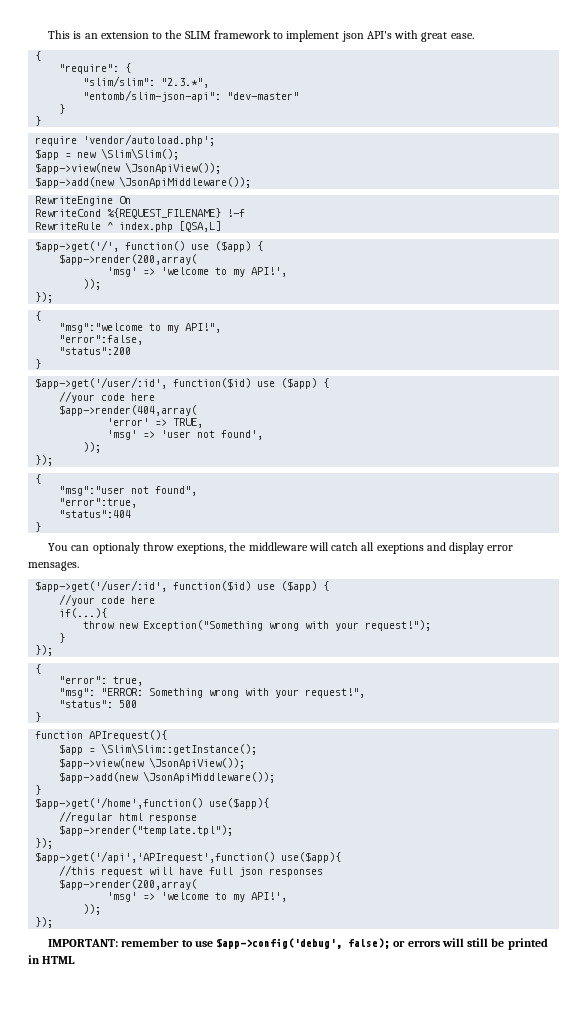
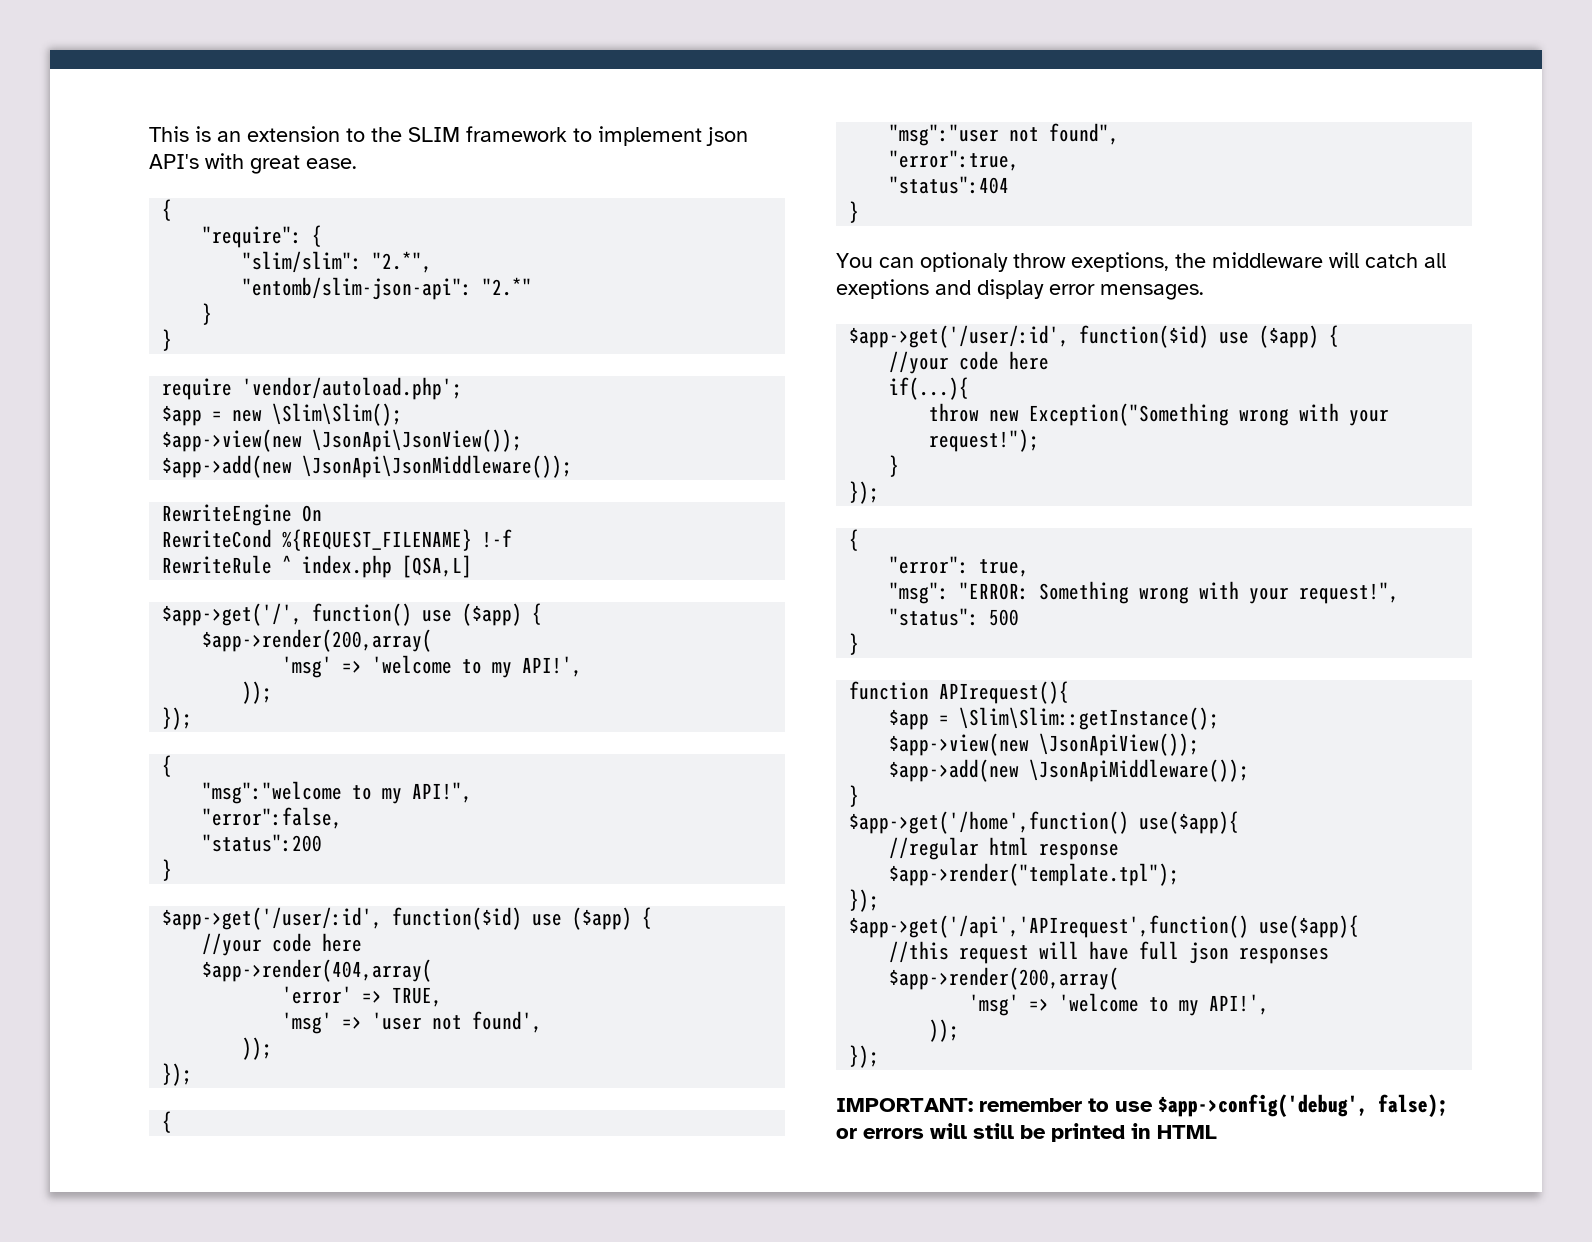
[161,78,210,88] "2.3.*", -> [372,251,433,273] "2.*",
[227,92,300,100] "dev-master" -> [482,277,533,296] "2.*"
[125,162,222,174] [35,176,252,188] \JsonApiView()); // $app->add(new \JsonApiMiddleware()); -> [312,429,523,452] [162,455,573,478] \JsonApi\JsonView()); // $app->add(new \JsonApi\JsonMiddleware());

